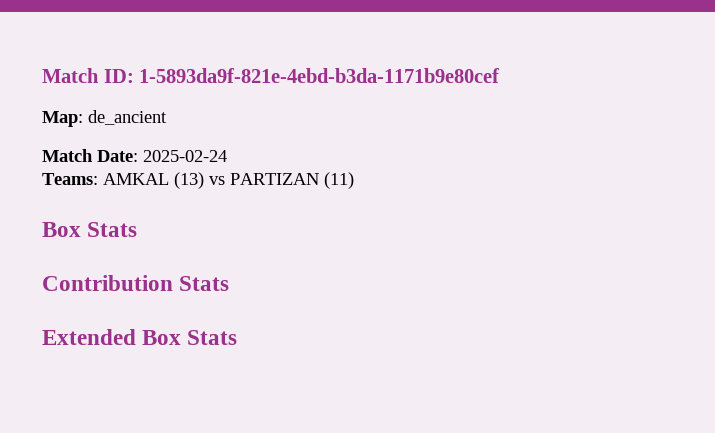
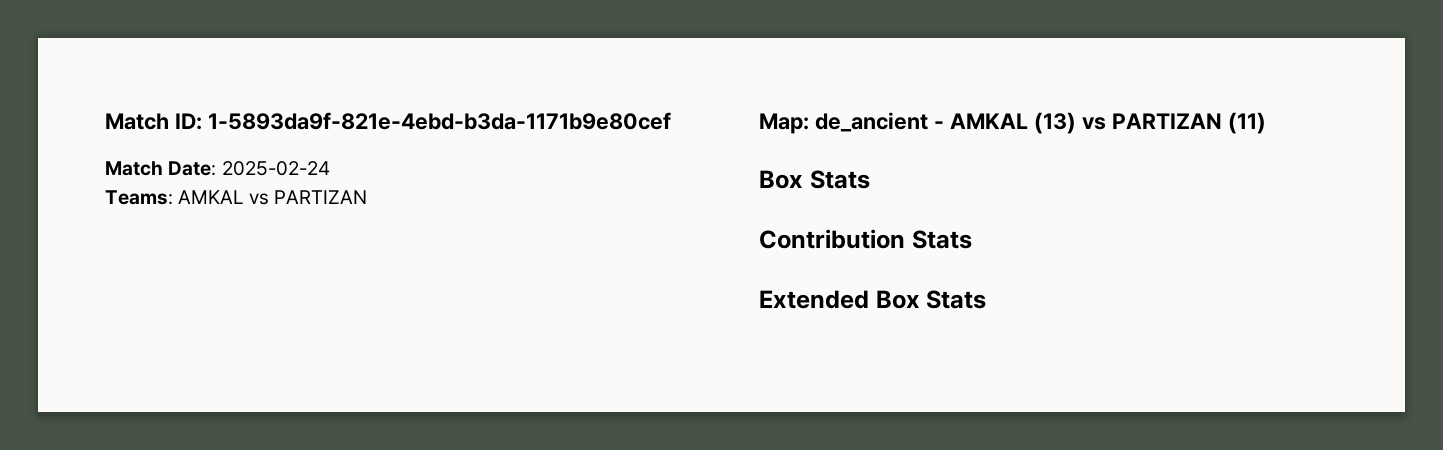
[42,110,167,127] // Map: de_ancient -> (671, 121) none
(169, 179) none -> [248,190,367,205] [759,112,1028,134] vs PARTIZAN // Map: de_ancient - AMKAL

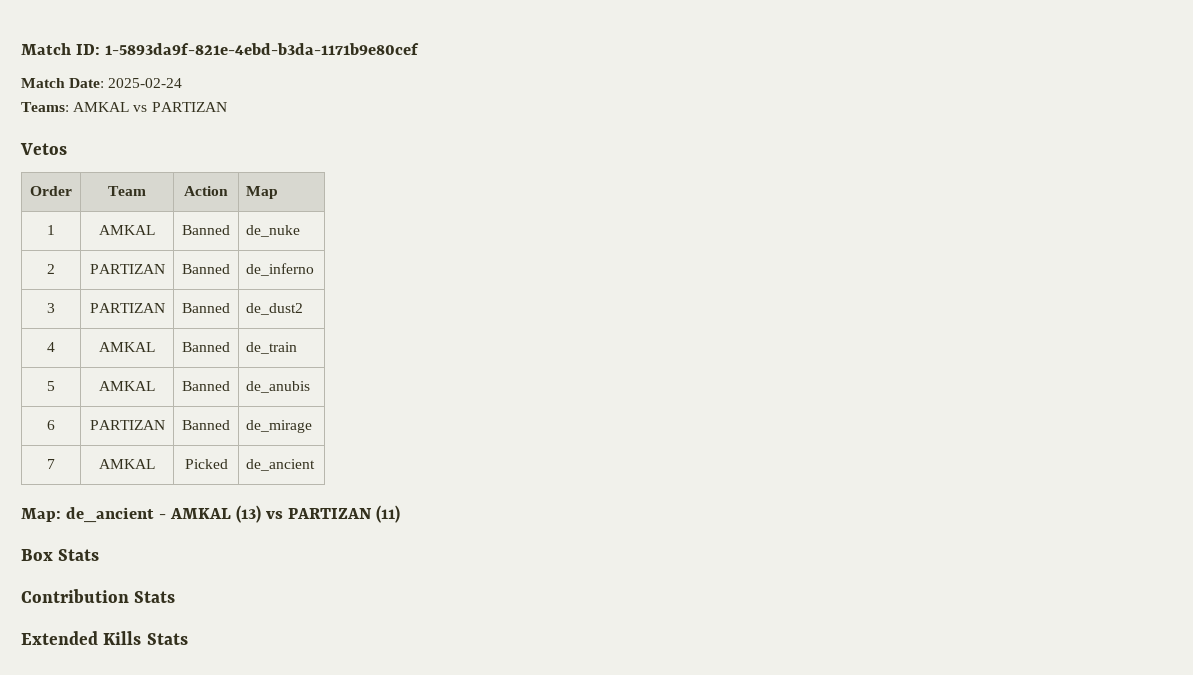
(367, 197) none -> [20,143,67,155] [30,186,72,196] [108,186,146,196] [184,186,228,196] [246,186,279,199] [47,225,55,235] [99,225,155,235] [182,225,230,235] [246,225,301,237] [47,264,55,274] [89,264,165,274] [182,264,230,274] [246,263,315,276] [47,303,55,313] [89,303,165,313] [182,303,230,313] [246,303,304,315] [47,342,55,352] [99,342,155,352] [182,342,230,352] [246,342,298,354] [47,381,55,391] [99,381,155,391] [182,381,230,391] [246,381,311,393] [47,420,55,430] [89,420,165,430] [182,420,230,430] [246,420,313,433] [47,459,55,469] [99,459,155,469] [184,459,228,469] [246,459,316,471] // Vetos // Order | Team | Action | Map // 1 | AMKAL | Banned | de_nuke // 2 | PARTIZAN | Banned | de_inferno // 3 | PARTIZAN | Banned | de_dust2 // 4 | AMKAL | Banned | de_train // 5 | AMKAL | Banned | de_anubis // 6 | PARTIZAN | Banned | de_mirage // 7 | AMKAL | Picked | de_ancient
[875,290,920,309] Box -> [103,631,142,645] Kills

